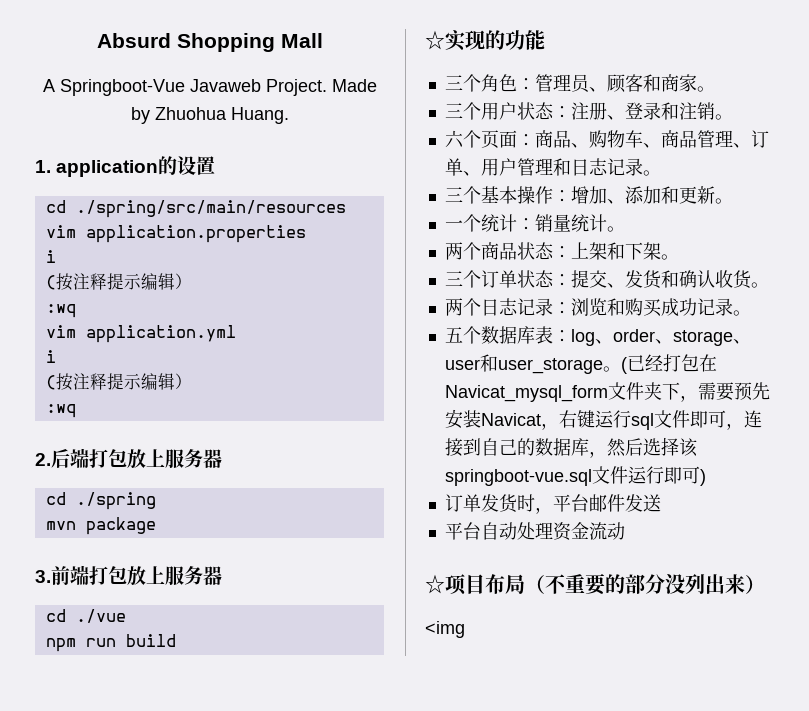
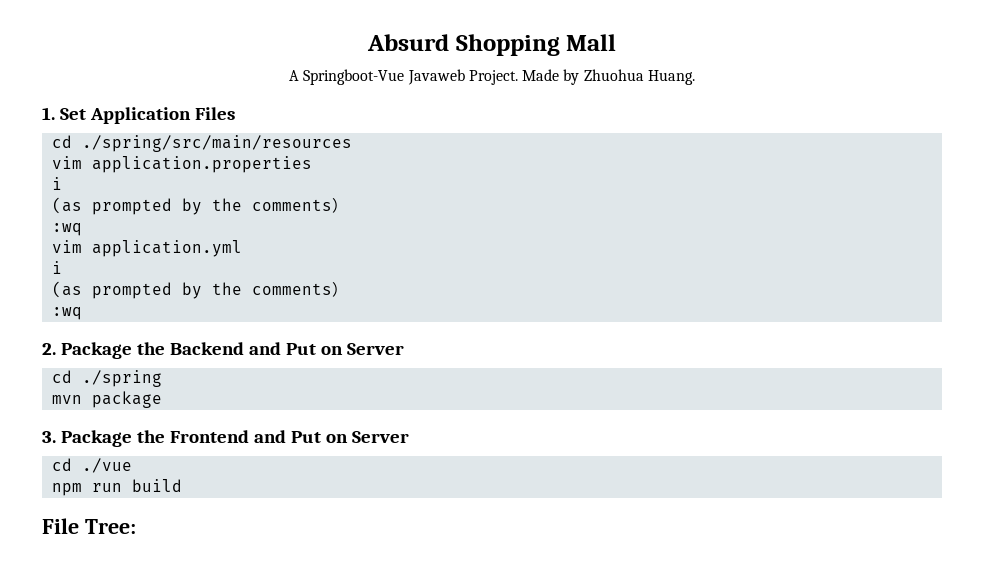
[56,156,216,177] application的设置 -> [59,107,235,124] Set Application Files
[45,273,175,291] (按注释提示编辑 -> [51,197,332,215] (as prompted by the comments
[45,373,192,391] [45,404,76,418] [35,448,222,469] (按注释提示编辑） // :wq // 2.后端打包放上服务器 -> [51,281,348,299] [51,307,82,320] [42,342,404,359] (as prompted by the comments） // :wq // 2. Package the Backend and Put on Server
[51,565,222,586] 前端打包放上服务器 -> [60,430,409,447] Package the Frontend and Put on Server
[425,30,545,51] [444,74,715,93] [444,102,733,120] [444,130,769,149] [444,158,661,176] [444,186,733,204] [444,214,625,232] [444,242,679,260] [444,270,769,289] [444,298,751,317] [444,326,751,346] [444,354,717,374] [444,382,770,402] [444,409,762,430] [444,437,698,458] [444,466,706,486] [444,494,661,514] [444,522,625,541] [425,574,765,595] [425,621,465,638] ☆实现的功能 // 三个角色：管理员、顾客和商家。 // 三个用户状态：注册、登录和注销。 // 六个页面：商品、购物车、商品管理、订单、用户管理和日志记录。 // 三个基本操作：增加、添加和更新。 // 一个统计：销量统计。 // 两个商品状态：上架和下架。 // 三个订单状态：提交、发货和确认收货。 // 两个日志记录：浏览和购买成功记录。 // 五个数据库表：log、order、storage、user和user_storage。(已经打包在Navicat_mysql_form文件夹下，需要预先安装Navicat，右键运行sql文件即可，连接到自己的数据库，然后选择该springboot-vue.sql文件运行即可) // 订单发货时，平台邮件发送 // 平台自动处理资金流动 // ☆项目布局（不重要的部分没列出来） // <img -> [42,518,136,534] File Tree:

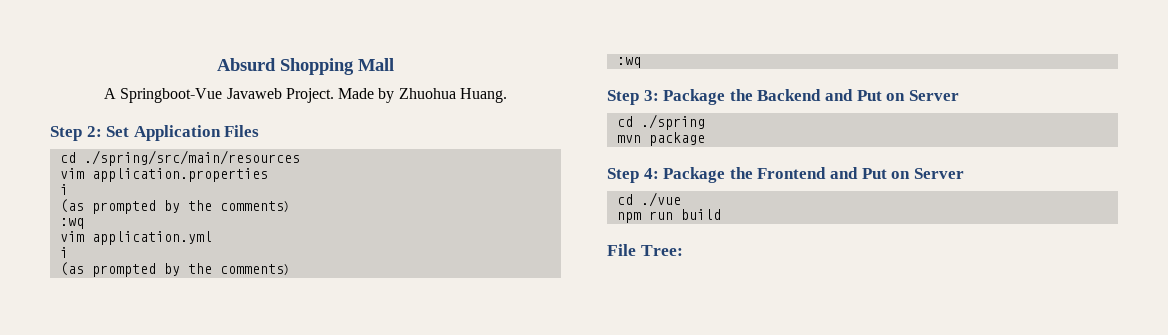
[42,107,55,120] 1. -> [50,126,102,141] Step 2:
[42,343,56,355] 2. -> [607,90,659,105] Step 3:
[42,431,56,443] 3. -> [607,168,659,183] Step 4:

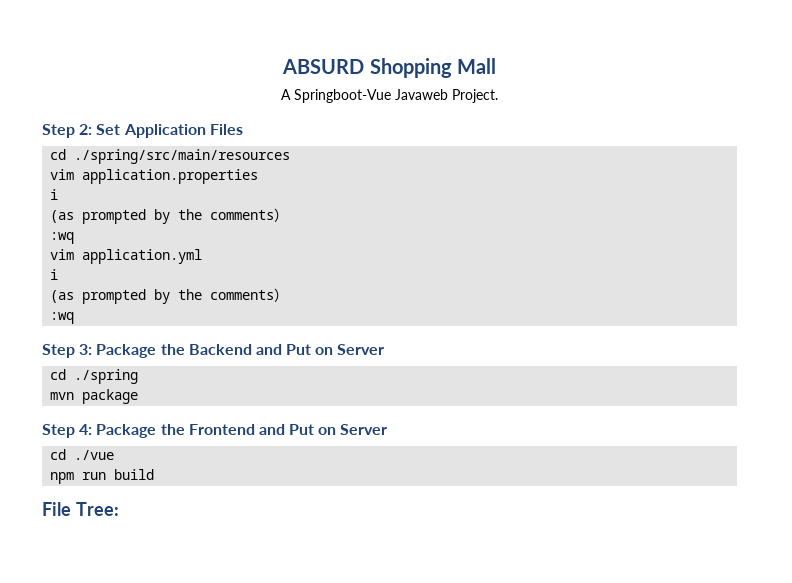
[217,58,276,71] Absurd -> [282,59,365,74] ABSURD
[338,88,508,103] Made by Zhuohua Huang. -> (498, 96) none

